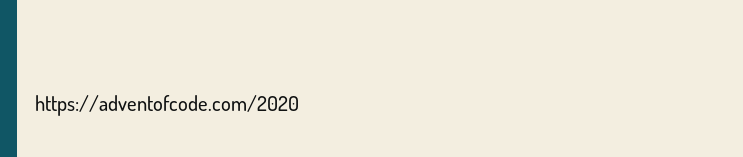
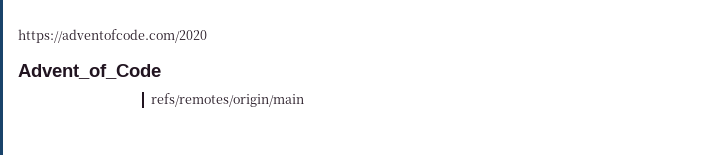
(299, 105) none -> [18,64,161,79] [150,93,304,107] // Advent_of_Code // refs/remotes/origin/main

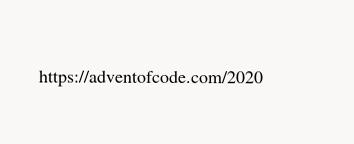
[18,64,161,79] [150,93,304,107] // Advent_of_Code // refs/remotes/origin/main -> (264, 79) none

